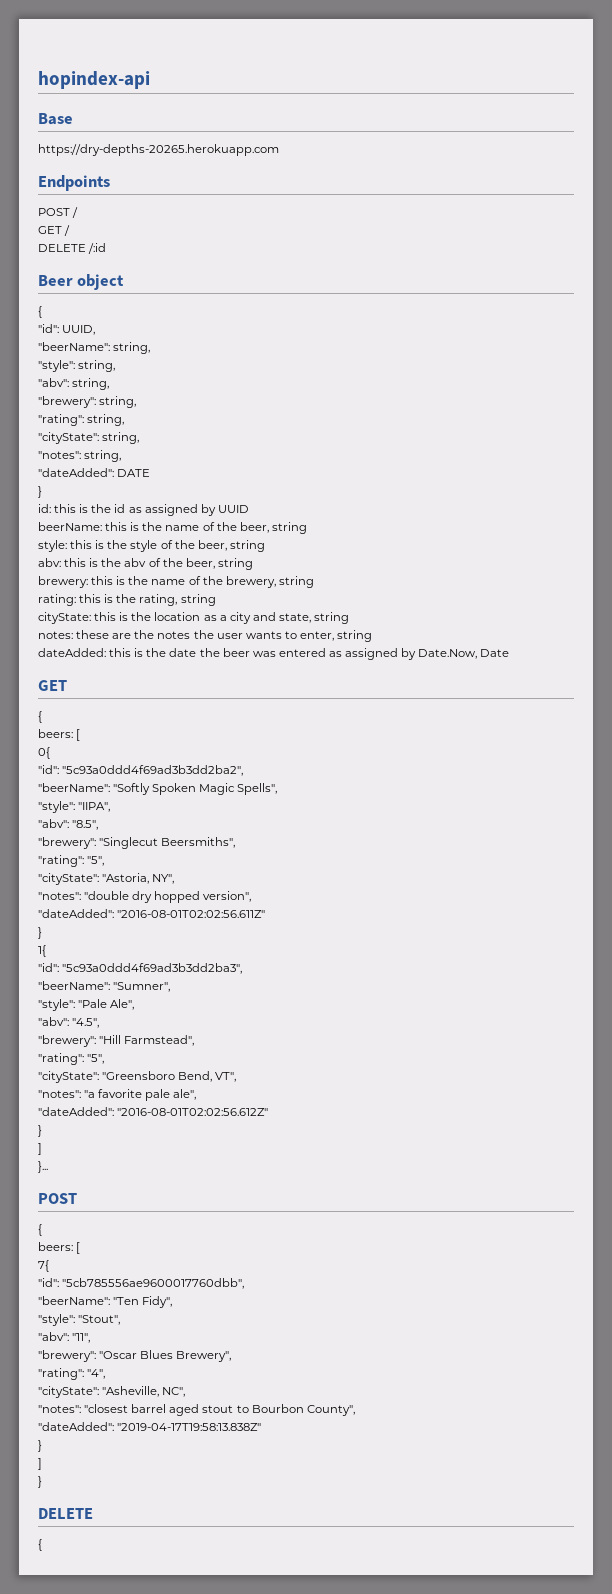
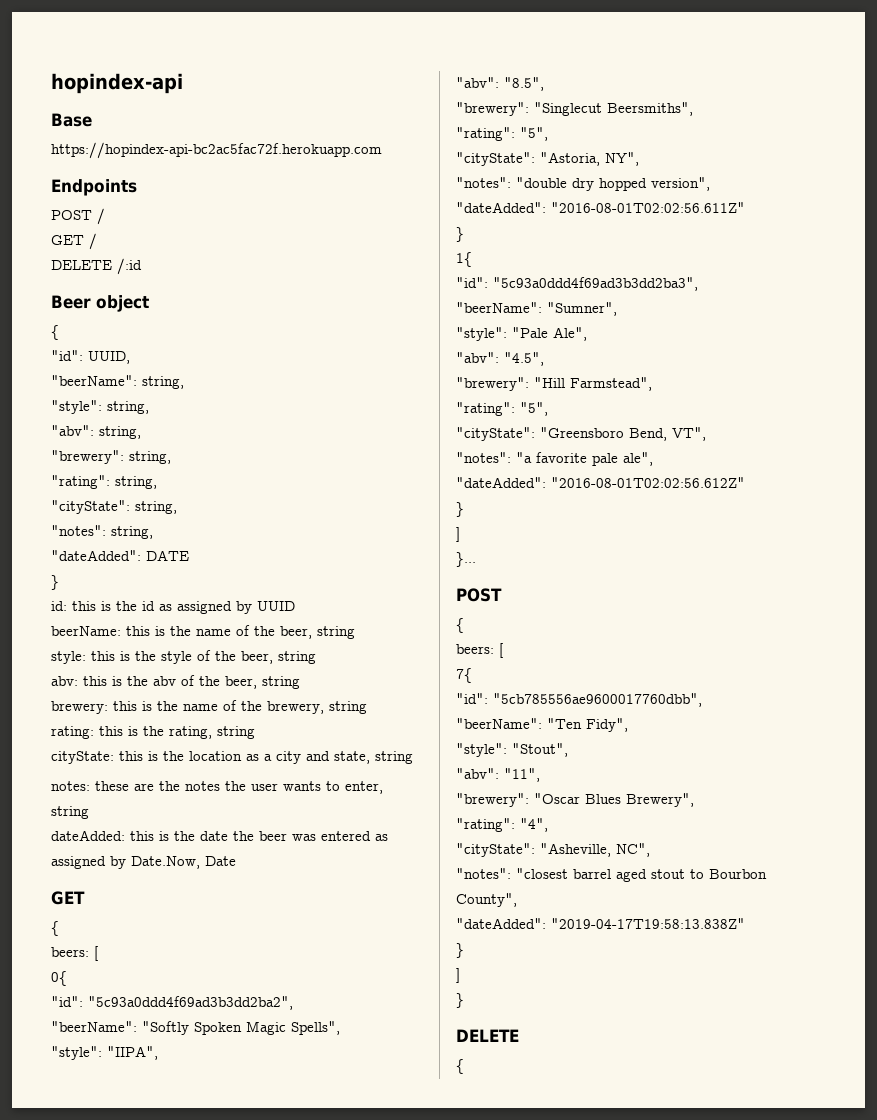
[38,144,279,156] https://dry-depths-20265.herokuapp.com -> [51,142,382,159] https://hopindex-api-bc2ac5fac72f.herokuapp.com

